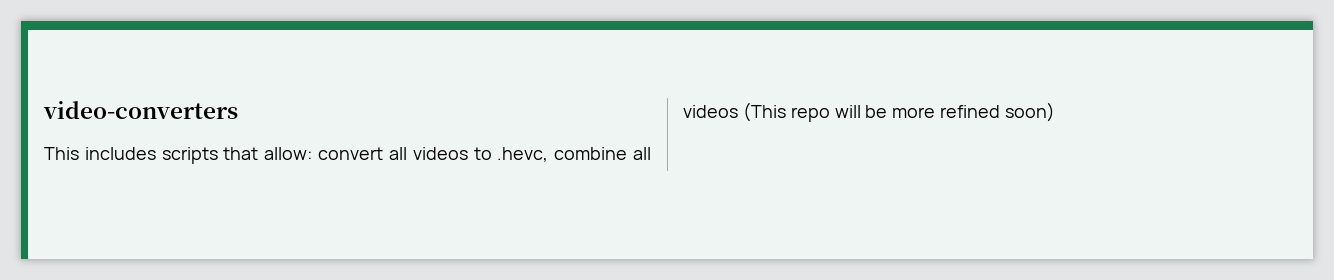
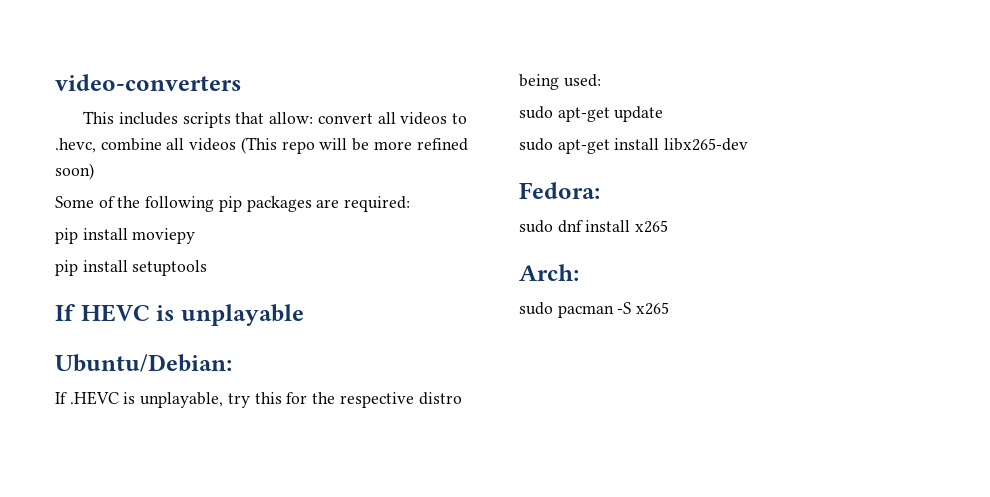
(1056, 112) none -> [55,196,411,212] [55,228,196,244] [55,260,208,276] [55,304,304,326] [55,354,232,372] [55,391,462,408] [519,74,601,90] [519,106,664,122] [519,138,749,154] [519,182,600,199] [519,220,669,233] [519,264,579,281] [519,302,670,318] // Some of the following pip packages are required: // pip install moviepy // pip install setuptools // If HEVC is unplayable // Ubuntu/Debian: // If .HEVC is unplayable, try this for the respective distro being used: // sudo apt-get update // sudo apt-get install libx265-dev // Fedora: // sudo dnf install x265 // Arch: // sudo pacman -S x265

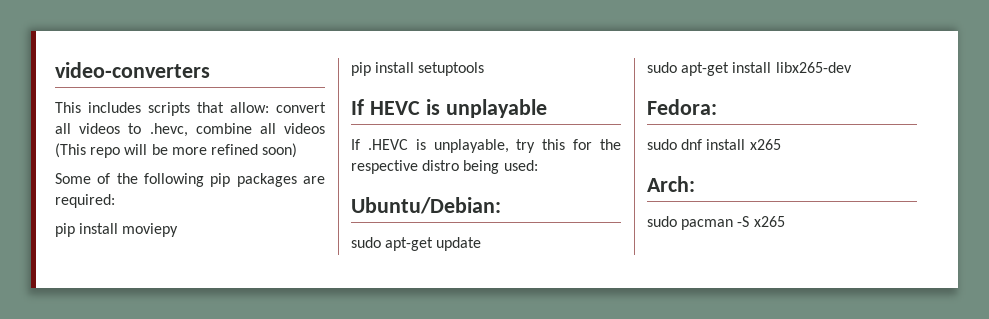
[55,354,232,372] // Ubuntu/Debian: -> (547, 108) none
(601, 80) none -> [351,197,501,214] // Ubuntu/Debian:

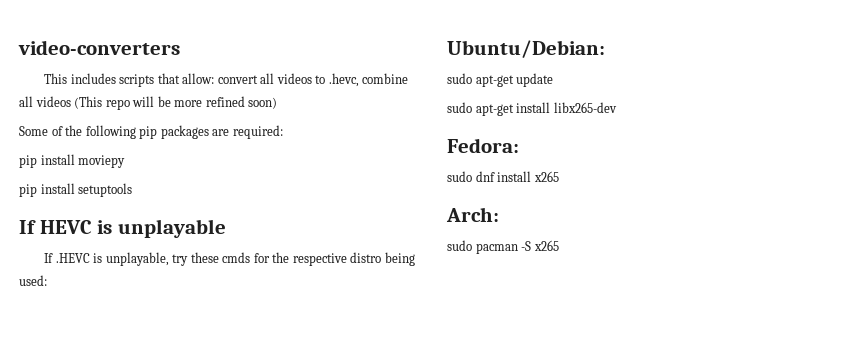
[542,139,566,150] this -> [190,252,251,263] these cmds

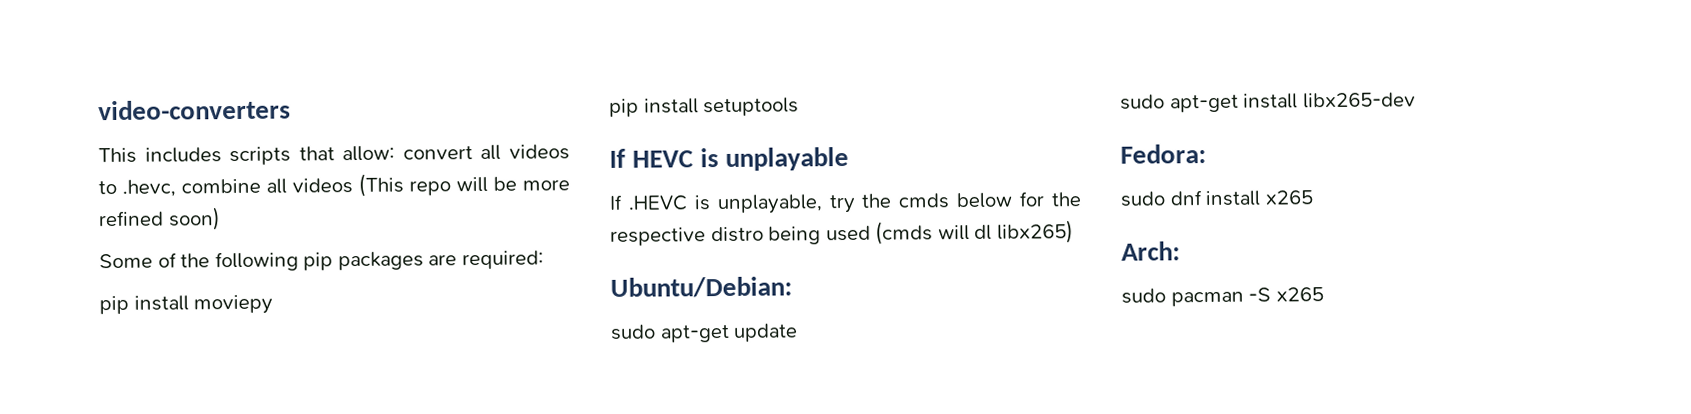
[190,252,251,263] these cmds -> [861,192,1014,209] the cmds below
[19,275,47,286] used: -> [825,220,1074,245] used (cmds will dl libx265)

